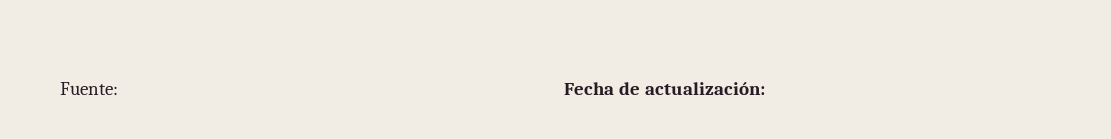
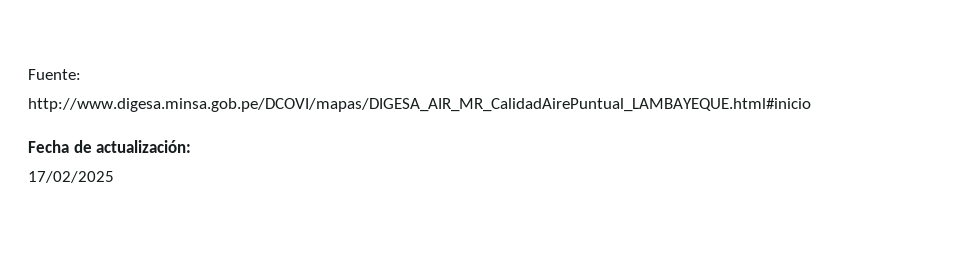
(118, 88) none -> [28,98,811,112] // http://www.digesa.minsa.gob.pe/DCOVI/mapas/DIGESA_AIR_MR_CalidadAirePuntual_LAMBAYEQUE.html#inicio
(766, 88) none -> [28,171,114,183] // 17/02/2025

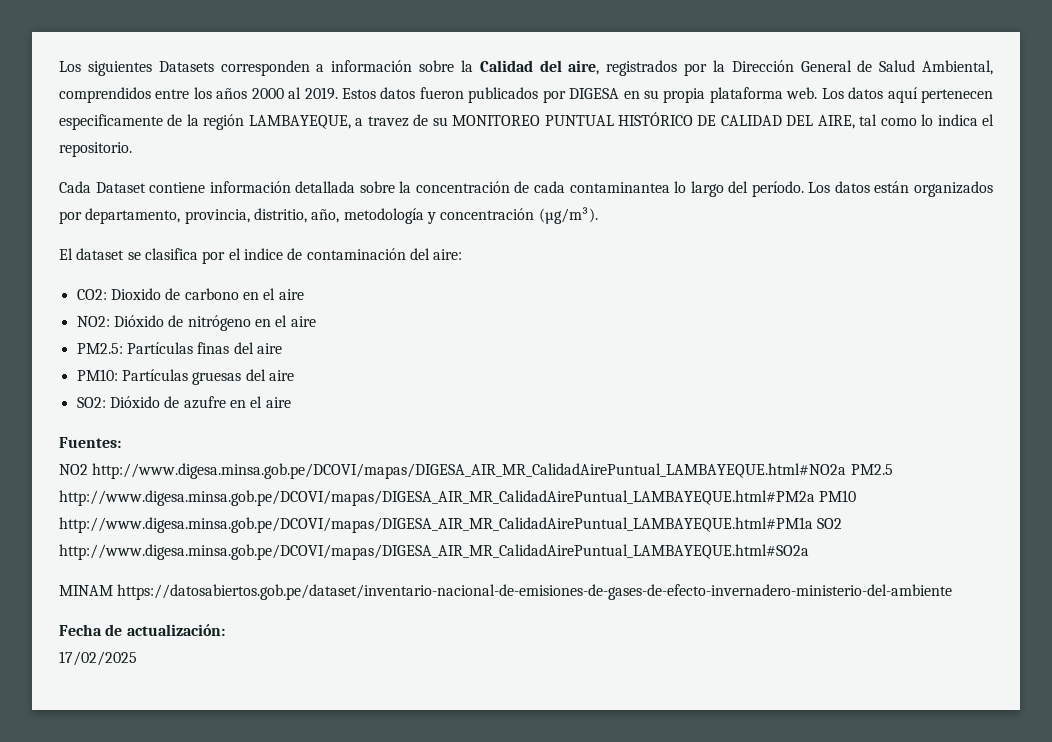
[28,69,81,80] [28,98,811,112] Fuente: // http://www.digesa.minsa.gob.pe/DCOVI/mapas/DIGESA_AIR_MR_CalidadAirePuntual_LAMBAYEQUE.html#inicio -> [59,60,994,76] [59,87,994,103] [59,112,995,130] [59,142,132,157] [59,181,993,197] [59,207,598,224] [59,248,463,264] [76,288,304,300] [76,315,316,331] [76,342,282,354] [76,369,294,385] [76,396,291,409] [59,437,121,448] [59,463,893,479] [59,490,857,506] [59,517,843,533] [59,544,809,560] [59,584,953,600] Los siguientes Datasets corresponden a información sobre la Calidad del aire, registrados por la Dirección General de Salud Ambiental, comprendidos entre los años 2000 al 2019. Estos datos fueron publicados por DIGESA en su propia plataforma web. Los datos aquí pertenecen especificamente de la región LAMBAYEQUE, a travez de su MONITOREO PUNTUAL HISTÓRICO DE CALIDAD DEL AIRE, tal como lo indica el repositorio. // Cada Dataset contiene información detallada sobre la concentración de cada contaminantea lo largo del período. Los datos están organizados por departamento, provincia, distritio, año, metodología y concentración (µg/m³). // El dataset se clasifica por el indice de contaminación del aire: // CO2: Dioxido de carbono en el aire // NO2: Dióxido de nitrógeno en el aire // PM2.5: Partículas finas del aire // PM10: Partículas gruesas del aire // SO2: Dióxido de azufre en el aire // Fuentes: // NO2 http://www.digesa.minsa.gob.pe/DCOVI/mapas/DIGESA_AIR_MR_CalidadAirePuntual_LAMBAYEQUE.html#NO2a PM2.5 http://www.digesa.minsa.gob.pe/DCOVI/mapas/DIGESA_AIR_MR_CalidadAirePuntual_LAMBAYEQUE.html#PM2a PM10 http://www.digesa.minsa.gob.pe/DCOVI/mapas/DIGESA_AIR_MR_CalidadAirePuntual_LAMBAYEQUE.html#PM1a SO2 http://www.digesa.minsa.gob.pe/DCOVI/mapas/DIGESA_AIR_MR_CalidadAirePuntual_LAMBAYEQUE.html#SO2a // MINAM https://datosabiertos.gob.pe/dataset/inventario-nacional-de-emisiones-de-gases-de-efecto-invernadero-ministerio-del-ambiente

